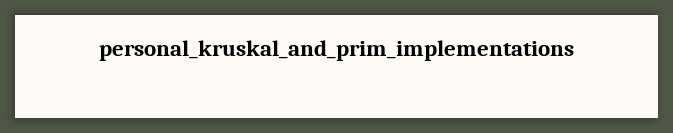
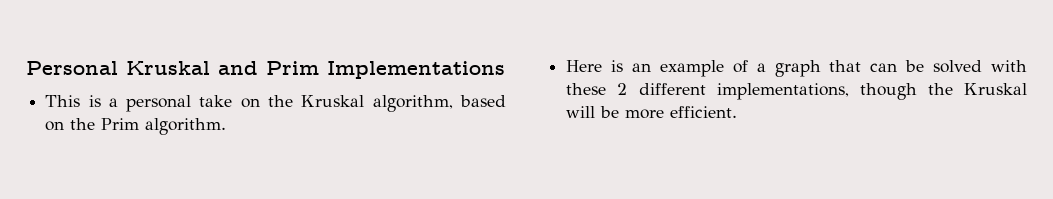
[99,40,574,61] personal_kruskal_and_prim_implementations -> [26,61,505,79] [45,95,506,112] [45,118,227,135] [566,60,1027,77] [566,83,1027,100] [566,106,738,119] Personal Kruskal and Prim Implementations // This is a personal take on the Kruskal algorithm, based on the Prim algorithm. // Here is an example of a graph that can be solved with these 2 different implementations, though the Kruskal will be more efficient.

